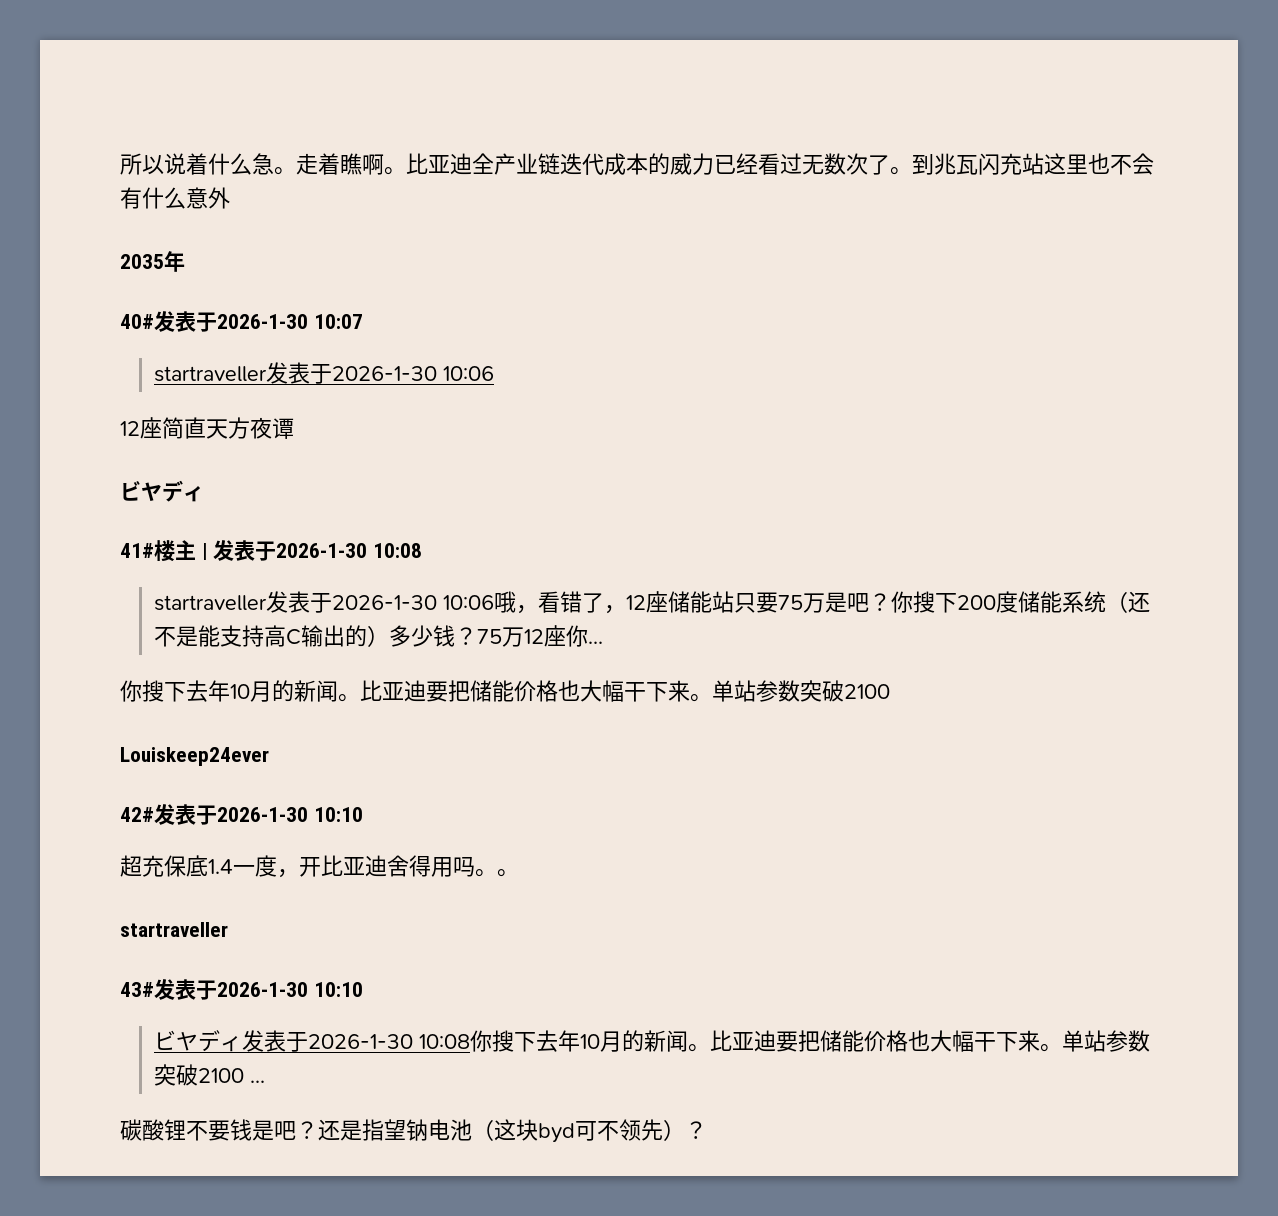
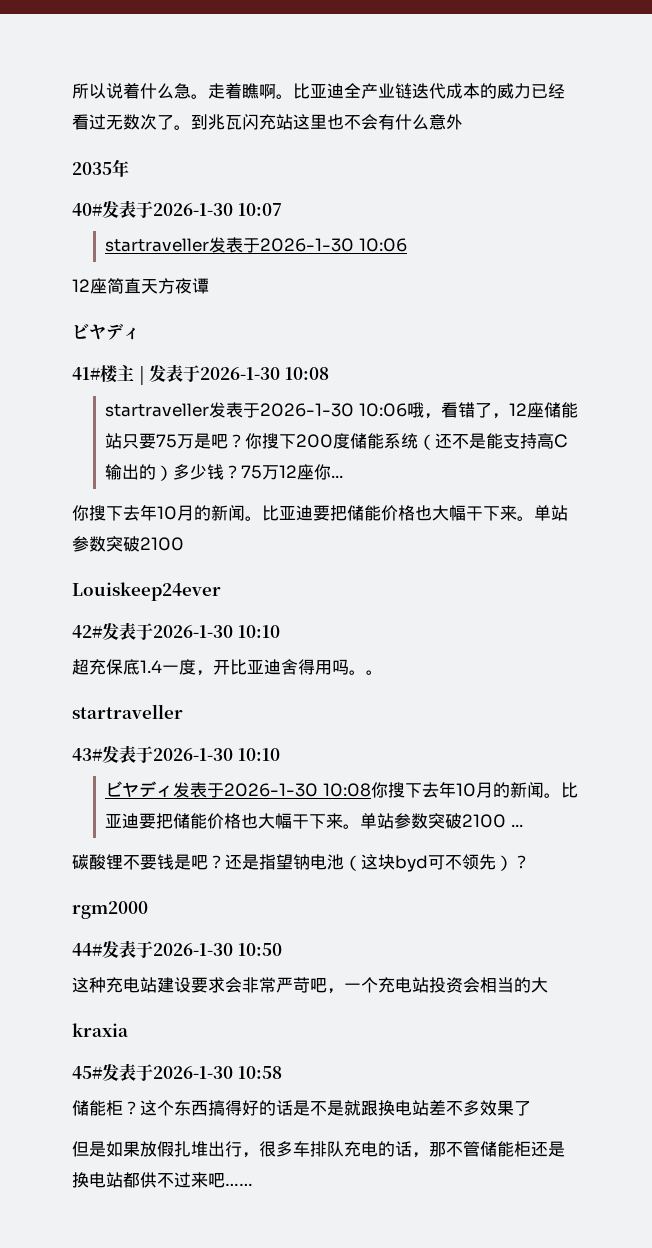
(707, 1130) none -> [72,901,148,919] [72,940,282,958] [72,977,548,994] [72,1023,128,1037] [72,1063,282,1081] [72,1100,531,1116] [72,1141,565,1158] [72,1172,253,1188] // rgm2000 // 44#发表于2026-1-30 10:50 // 这种充电站建设要求会非常严苛吧，一个充电站投资会相当的大 // kraxia // 45#发表于2026-1-30 10:58 // 储能柜？这个东西搞得好的话是不是就跟换电站差不多效果了 // 但是如果放假扎堆出行，很多车排队充电的话，那不管储能柜还是换电站都供不过来吧……

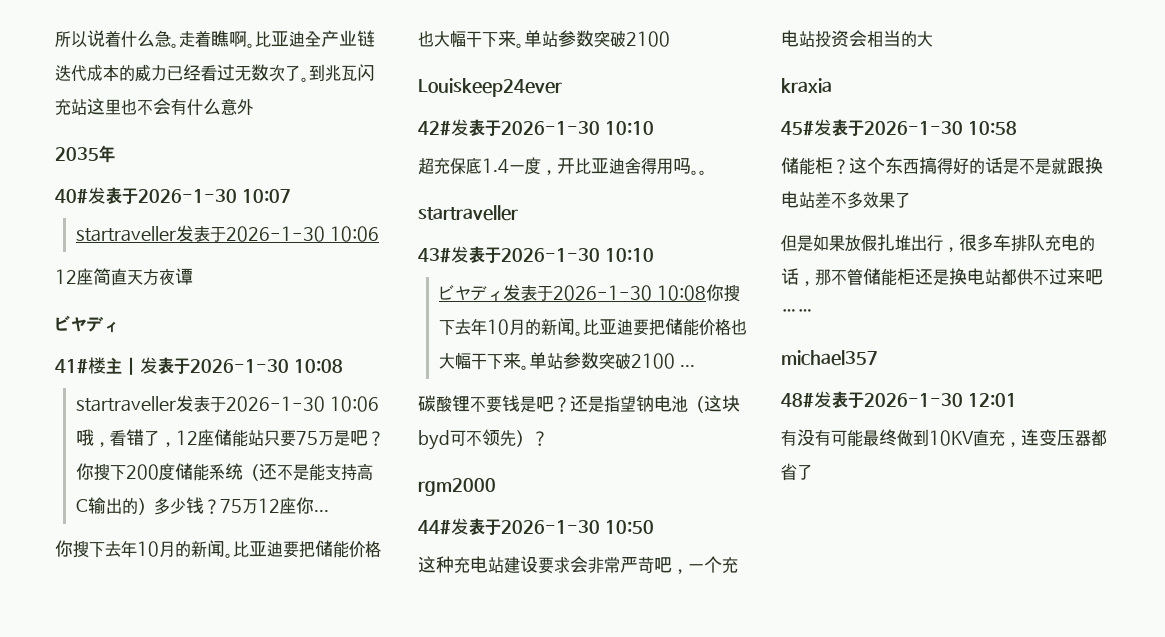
(253, 1184) none -> [781,350,878,366] [781,391,1017,409] [781,429,1107,447] [781,463,813,481] // michael357 // 48#发表于2026-1-30 12:01 // 有没有可能最终做到10KV直充，连变压器都省了

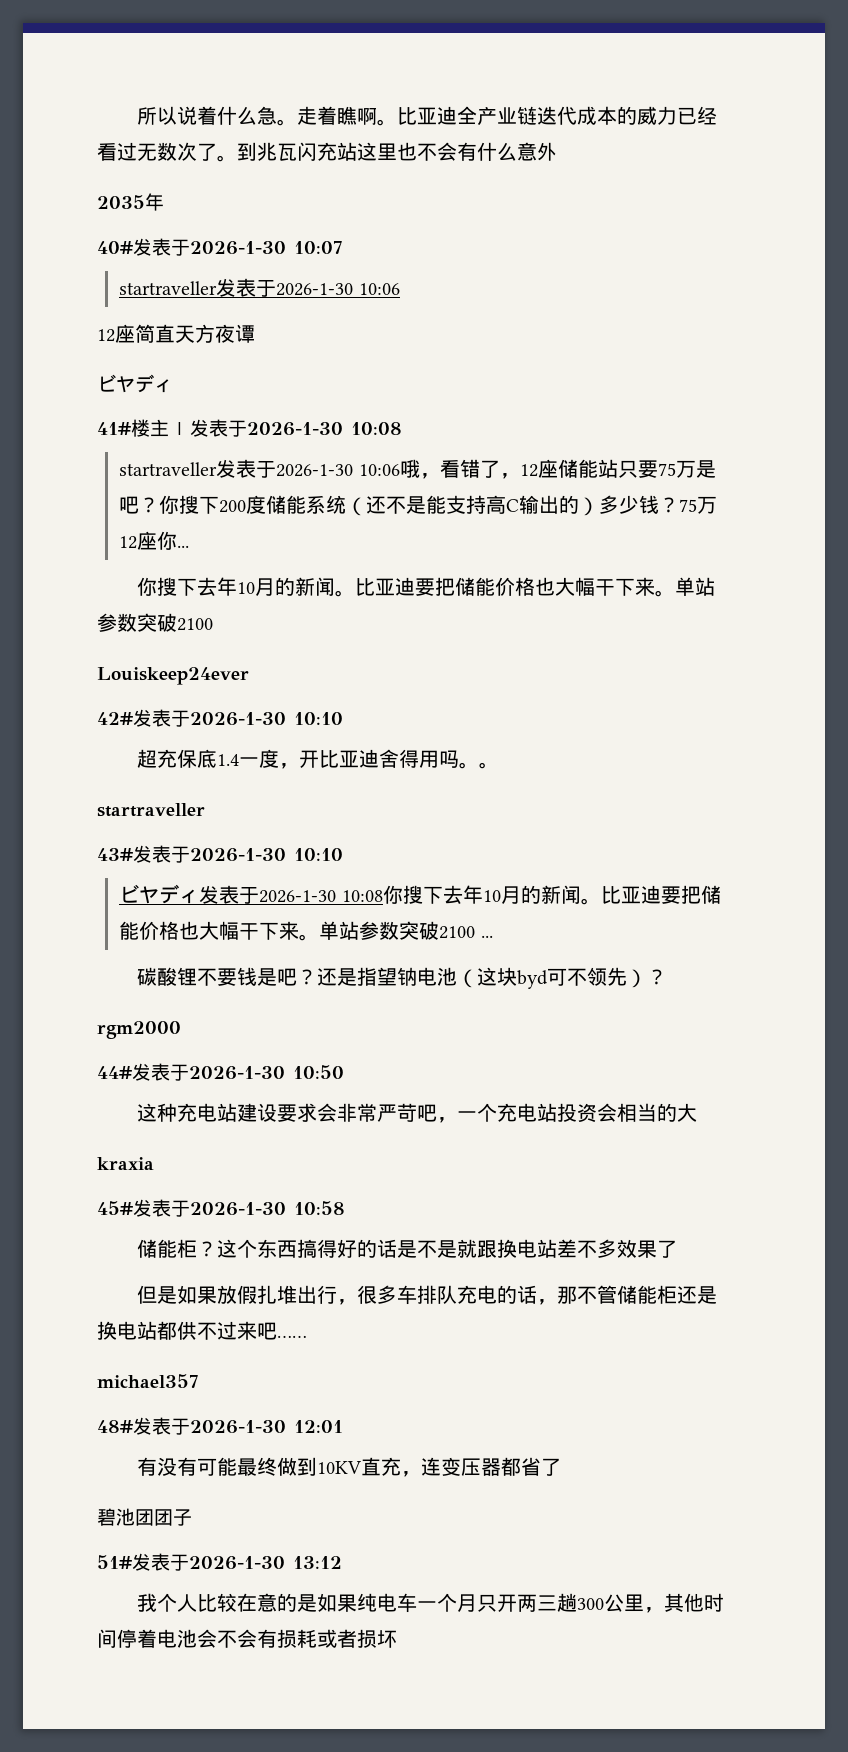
(813, 472) none -> [97,1508,192,1526] [97,1553,342,1571] [136,1593,724,1613] [97,1629,397,1648] // 碧池团团子 // 51#发表于2026-1-30 13:12 // 我个人比较在意的是如果纯电车一个月只开两三趟300公里，其他时间停着电池会不会有损耗或者损坏

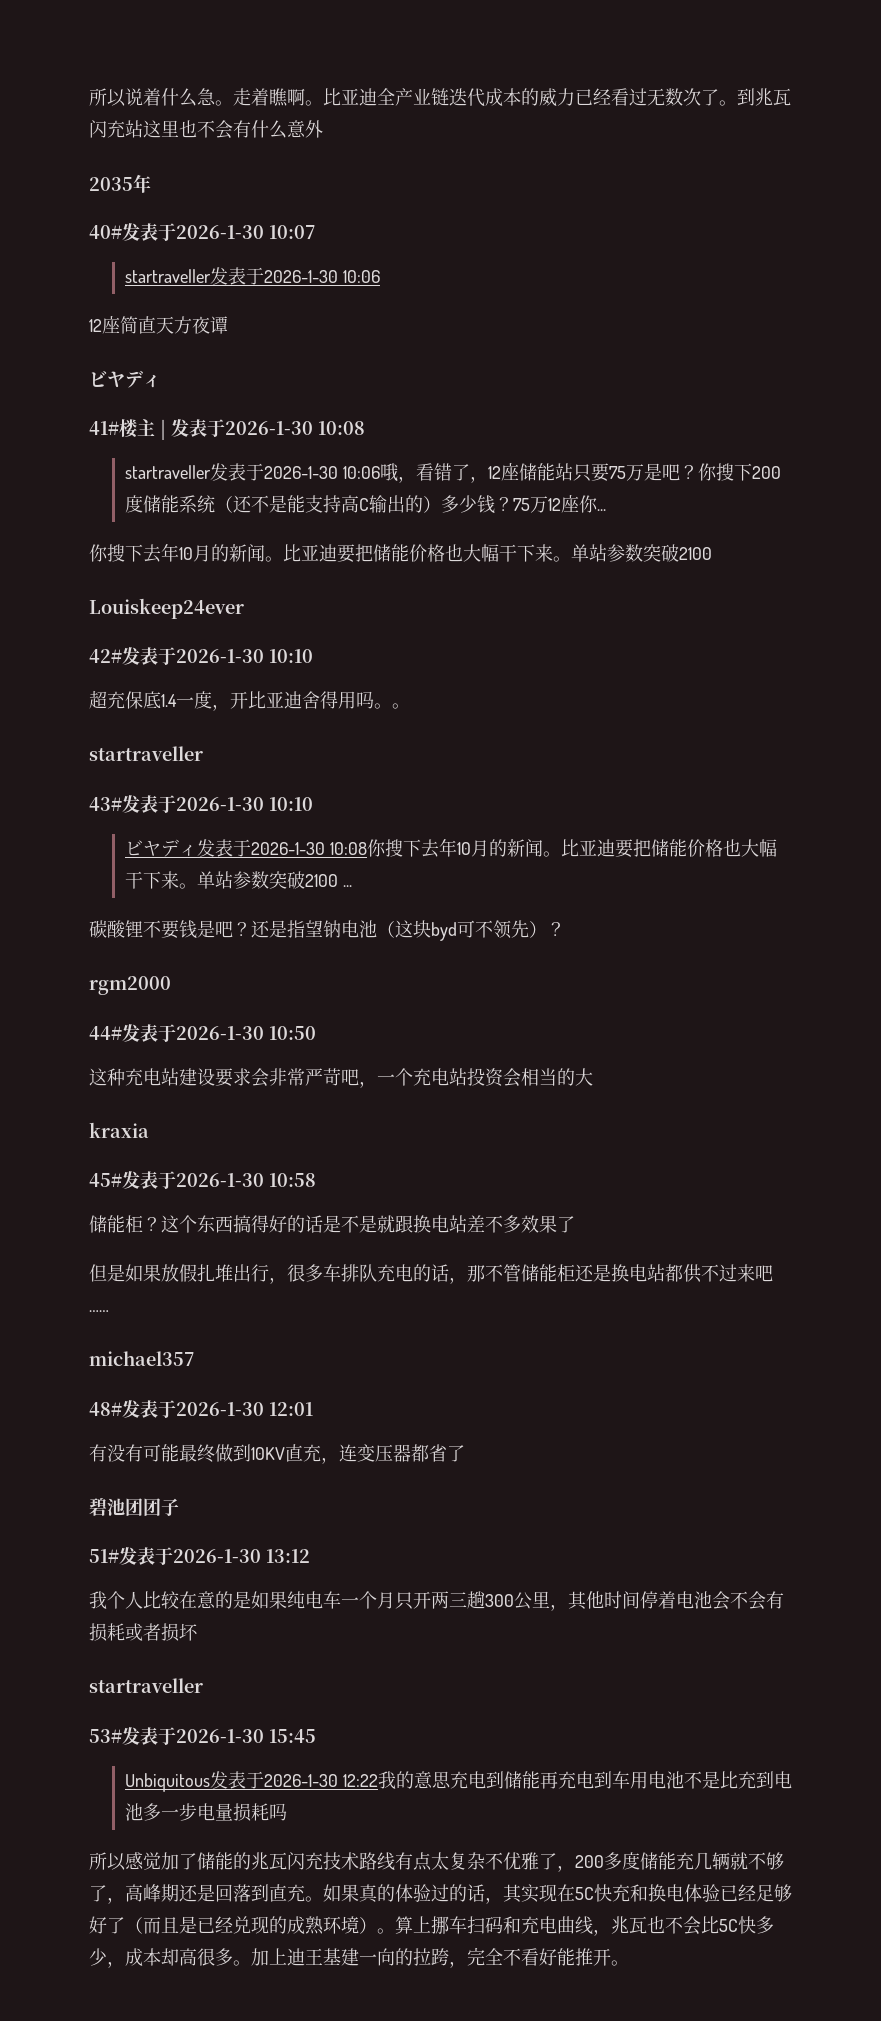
(397, 1639) none -> [89,1678,203,1693] [89,1727,316,1745] [124,1771,792,1792] [124,1803,287,1822] [89,1852,784,1872] [89,1884,792,1904] [89,1916,774,1936] [89,1947,629,1968] // startraveller // 53#发表于2026-1-30 15:45 // Unbiquitous发表于2026-1-30 12:22我的意思充电到储能再充电到车用电池不是比充到电池多一步电量损耗吗 // 所以感觉加了储能的兆瓦闪充技术路线有点太复杂不优雅了，200多度储能充几辆就不够了，高峰期还是回落到直充。如果真的体验过的话，其实现在5C快充和换电体验已经足够好了（而且是已经兑现的成熟环境）。算上挪车扫码和充电曲线，兆瓦也不会比5C快多少，成本却高很多。加上迪王基建一向的拉跨，完全不看好能推开。

